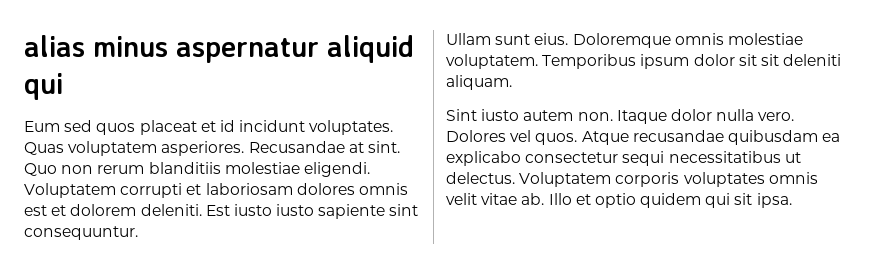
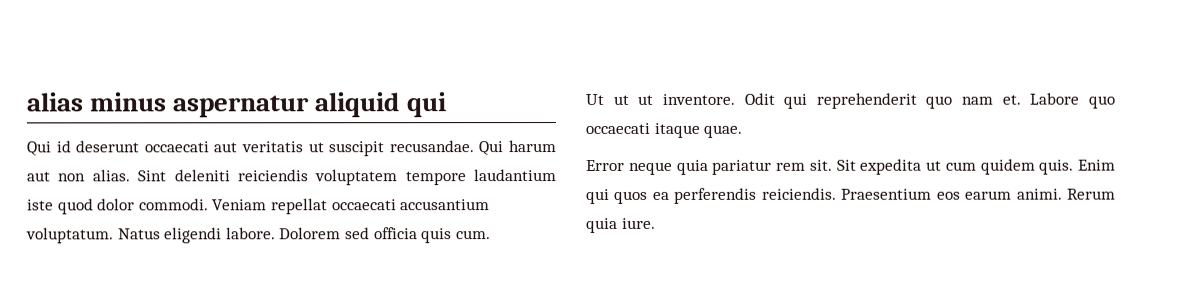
[24,120,394,135] [24,141,400,156] [24,162,370,177] [24,183,408,198] [24,204,419,219] [24,226,138,240] [446,33,803,48] [446,54,842,69] [446,75,512,90] [446,109,795,124] [446,130,841,145] [446,151,801,166] [446,172,818,187] [446,193,792,208] Eum sed quos placeat et id incidunt voluptates. Quas voluptatem asperiores. Recusandae at sint. Quo non rerum blanditiis molestiae eligendi. Voluptatem corrupti et laboriosam dolores omnis est et dolorem deleniti. Est iusto iusto sapiente sint consequuntur. // Ullam sunt eius. Doloremque omnis molestiae voluptatem. Temporibus ipsum dolor sit sit deleniti aliquam. // Sint iusto autem non. Itaque dolor nulla vero. Dolores vel quos. Atque recusandae quibusdam ea explicabo consectetur sequi necessitatibus ut delectus. Voluptatem corporis voluptates omnis velit vitae ab. Illo et optio quidem qui sit ipsa. -> [26,140,558,157] [27,169,557,186] [27,198,491,215] [26,227,491,244] [585,92,1115,109] [585,122,743,138] [586,158,1116,175] [586,187,1116,205] [586,217,656,234] Qui id deserunt occaecati aut veritatis ut suscipit recusandae. Qui harum aut non alias. Sint deleniti reiciendis voluptatem tempore laudantium iste quod dolor commodi. Veniam repellat occaecati accusantium voluptatum. Natus eligendi labore. Dolorem sed officia quis cum. // Ut ut ut inventore. Odit qui reprehenderit quo nam et. Labore quo occaecati itaque quae. // Error neque quia pariatur rem sit. Sit expedita ut cum quidem quis. Enim qui quos ea perferendis reiciendis. Praesentium eos earum animi. Rerum quia iure.

